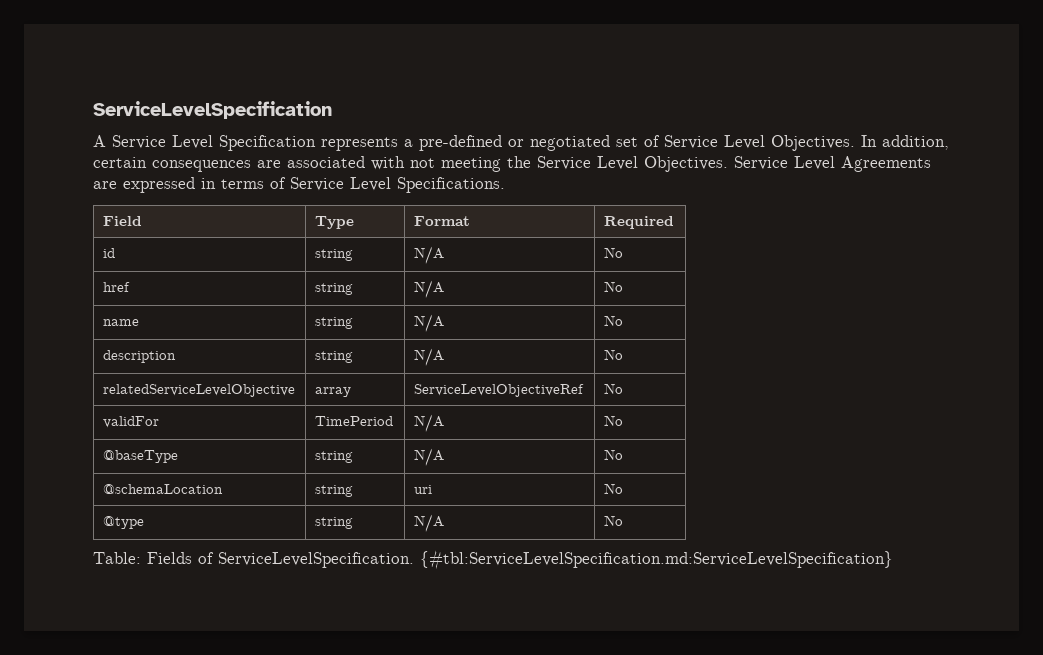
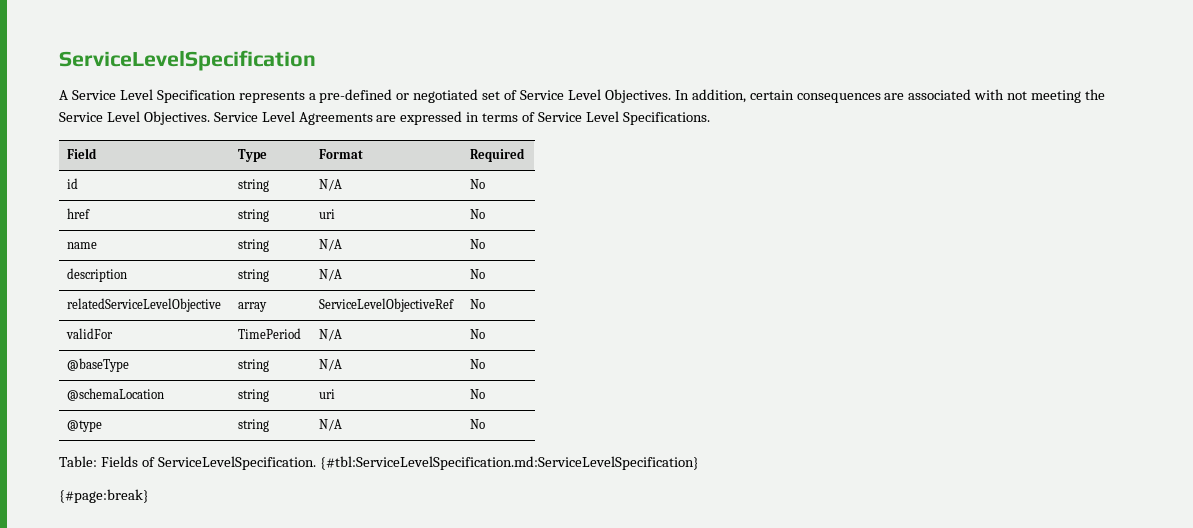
[413,280,444,298] N/A -> [319,209,336,219] uri
(893, 560) none -> [59,489,149,503] // {#page:break}

